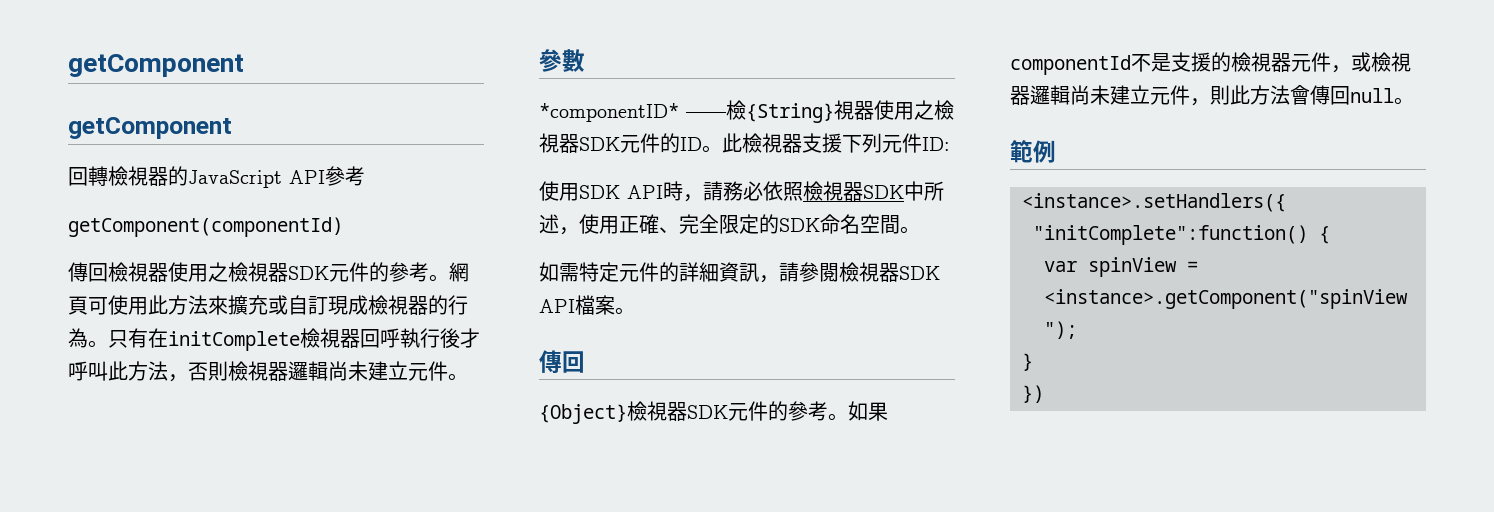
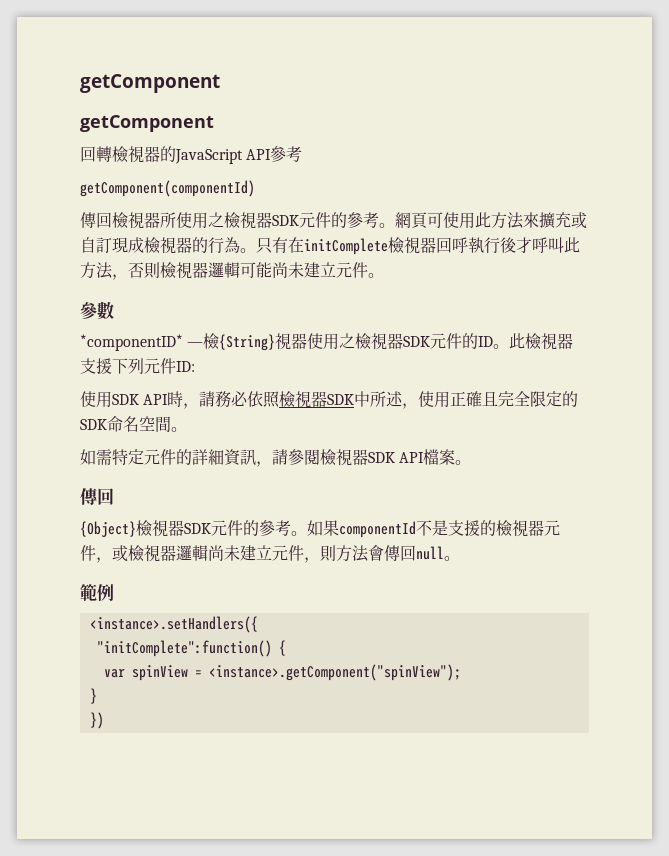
(168, 272) none -> [160,212,176,228] 所
(328, 371) none -> [240,262,272,278] 可能
[686,112,726,118] —— -> [187,342,204,347] —
[659,227,679,233] 、 -> [482,391,499,406] 且
[1230,85,1250,105] 此 -> (336, 553) none

